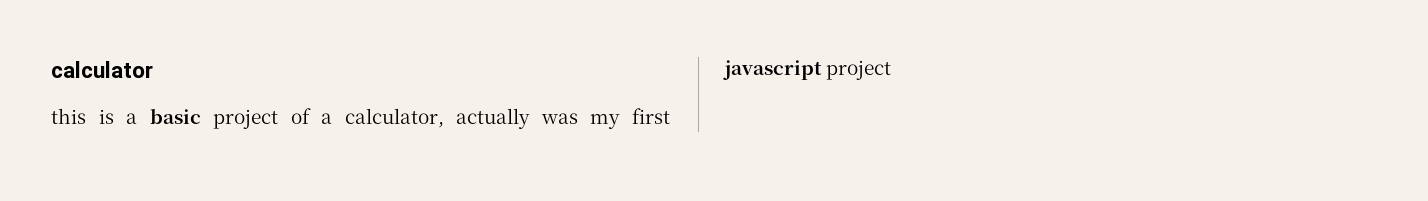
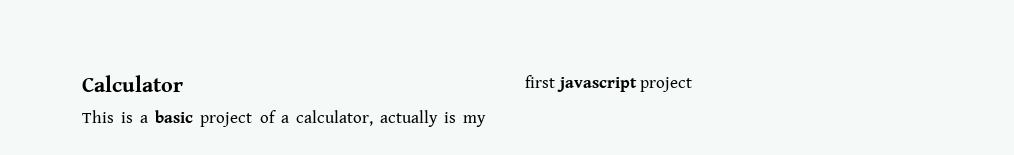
[51,61,153,78] [51,108,86,124] calculator // this -> [82,75,183,92] [82,110,114,123] Calculator // This
[540,113,578,124] was -> [443,112,456,123] is

